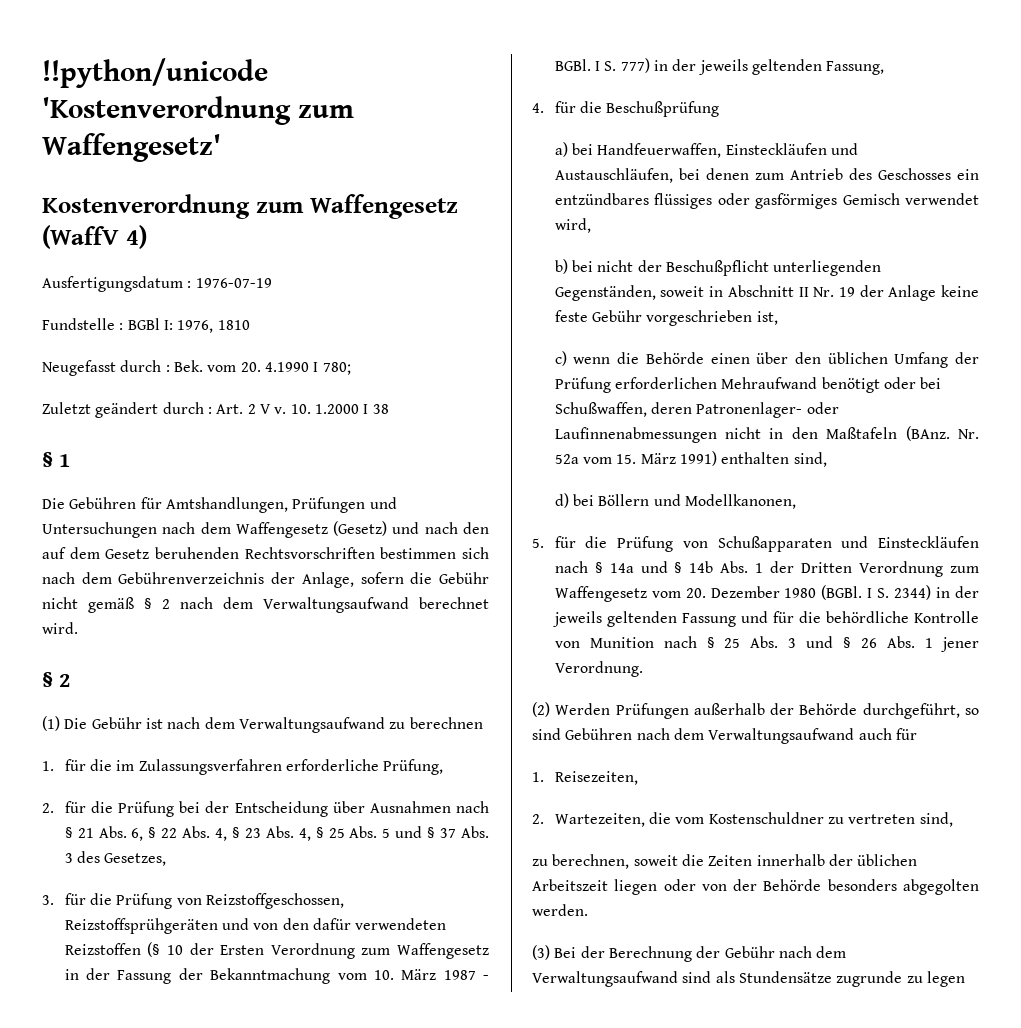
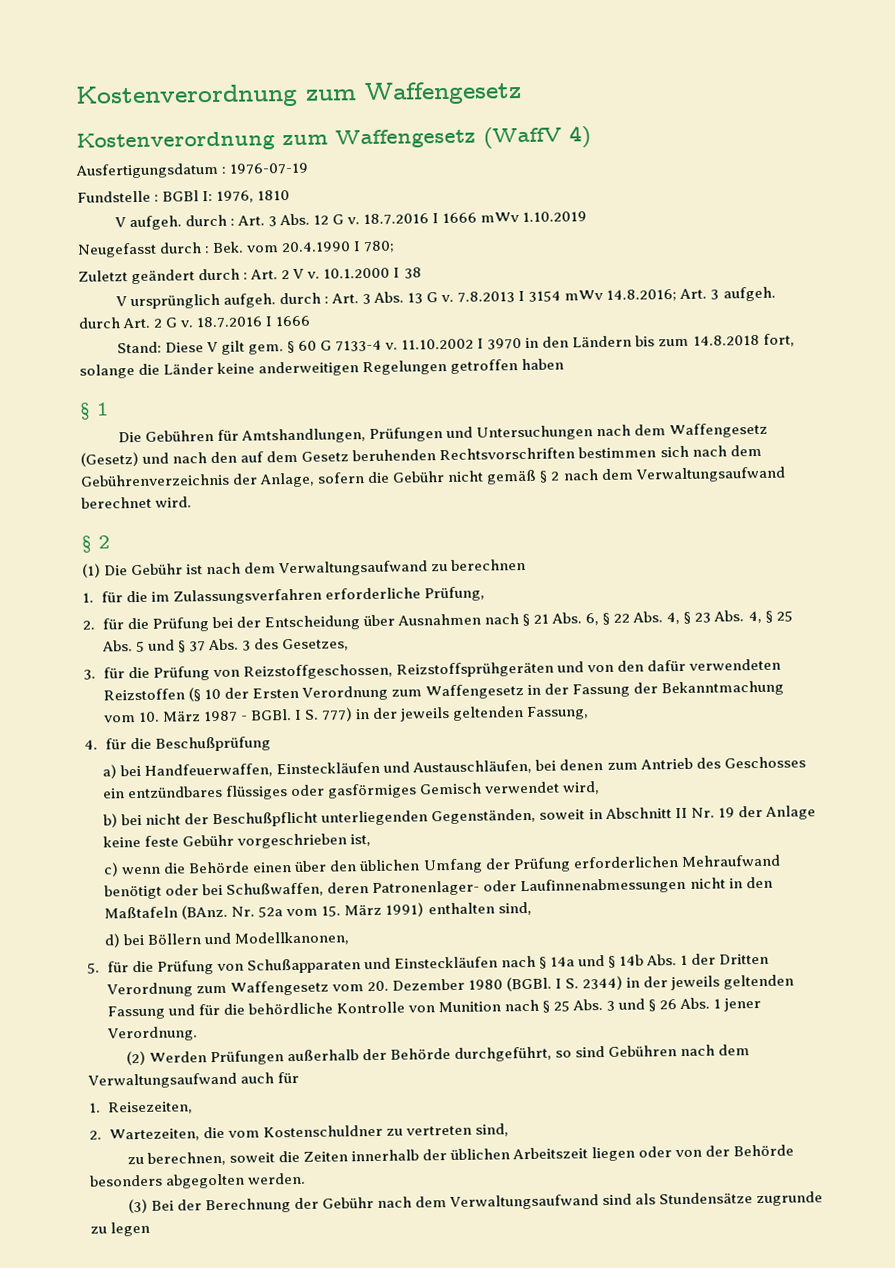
[42,58,268,88] [42,96,354,125] [42,133,221,162] !!python/unicode 'Kostenverordnung zum Waffengesetz' -> [75,81,522,109] Kostenverordnung zum Waffengesetz
(250, 325) none -> [113,211,588,231] // V aufgeh. durch : Art. 3 Abs. 12 G v. 18.7.2016 I 1666 mWv 1.10.2019
[240,362,309,372] 20. 4.1990 -> [281,241,352,253] 20.4.1990
[290,404,359,414] 10. 1.2000 -> [323,267,391,279] 10.1.2000
(389, 409) none -> [114,286,776,310] [78,315,312,329] [116,333,795,355] [79,358,565,379] // V ursprünglich aufgeh. durch : Art. 3 Abs. 13 G v. 7.8.2013 I 3154 mWv 14.8.2016; Art. 3 aufgeh. durch Art. 2 G v. 18.7.2016 I 1666 // Stand: Diese V gilt gem. § 60 G 7133-4 v. 11.10.2002 I 3970 in den Ländern bis zum 14.8.2018 fort, solange die Länder keine anderweitigen Regelungen getroffen haben

